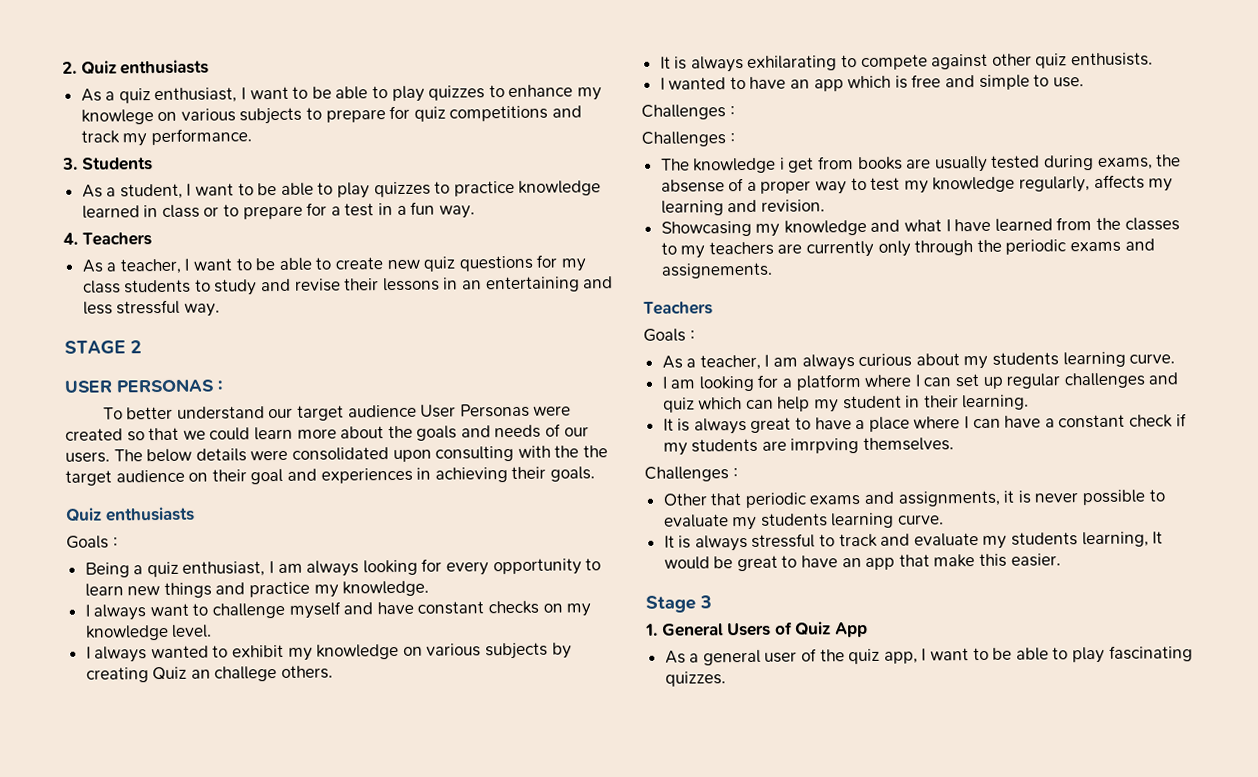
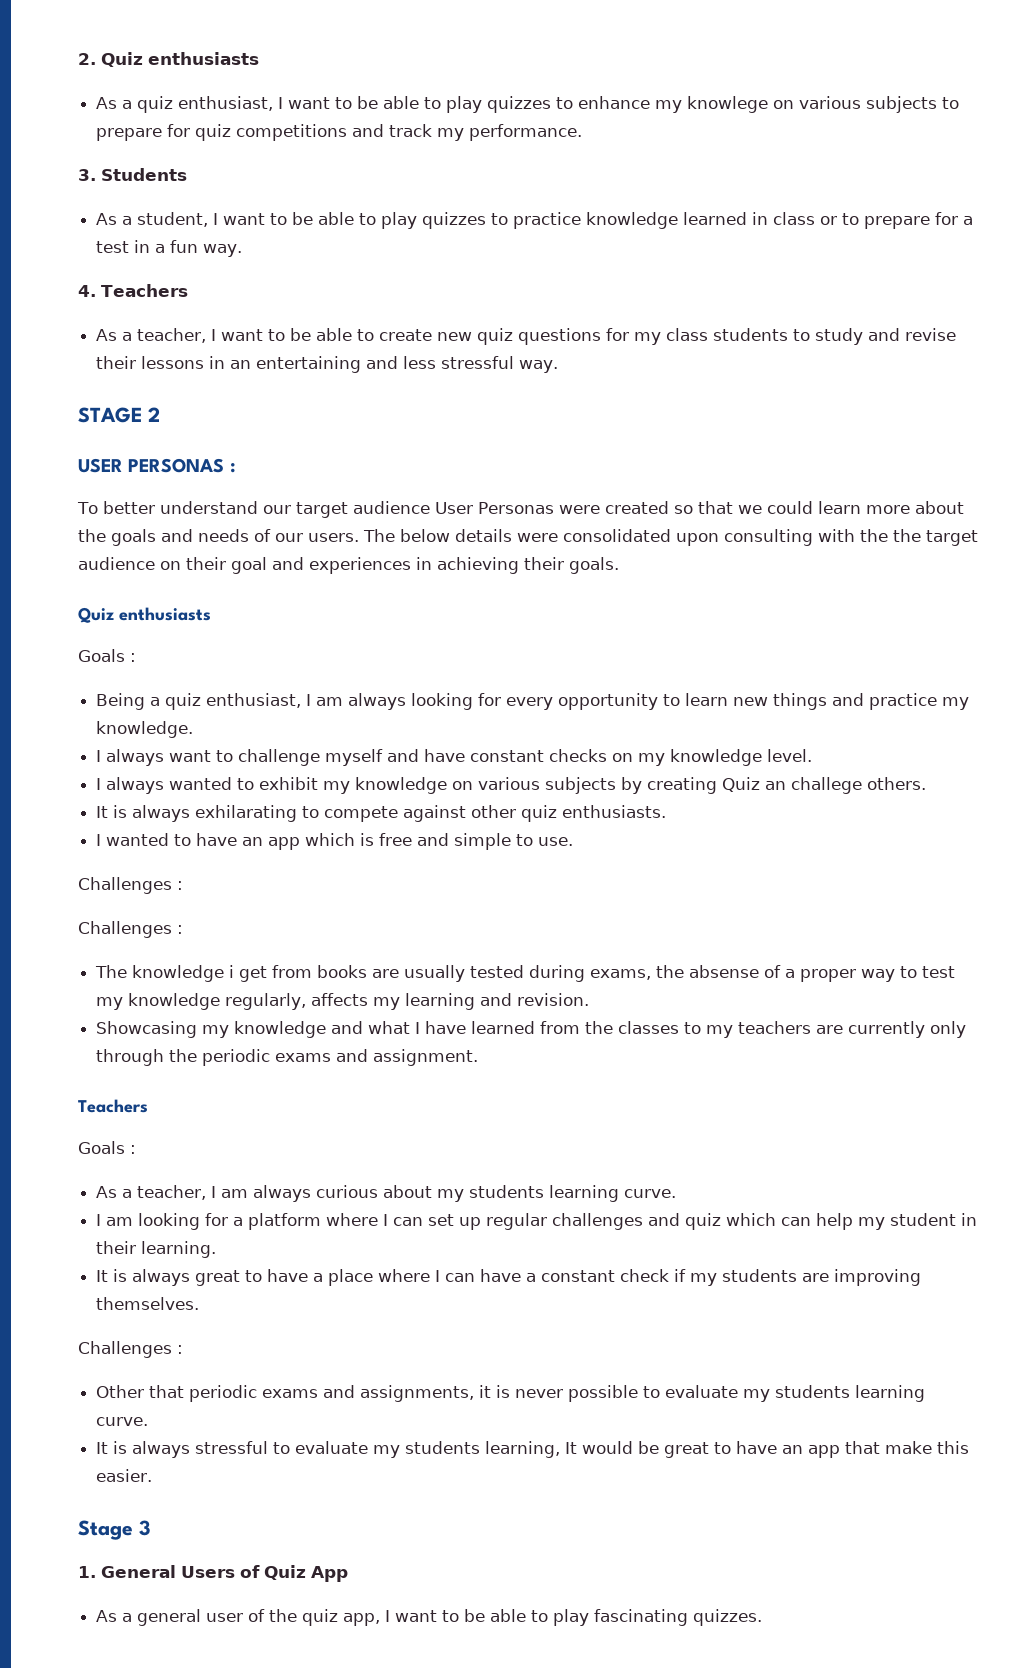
[1071,52,1154,67] enthusists. -> [562,805,667,818] enthusiasts.
[660,262,773,279] assignements. -> [373,1049,479,1066] assignment.
[790,438,860,454] imrpving -> [834,1269,922,1286] improving
[838,533,911,548] track and -> (291, 1448) none

